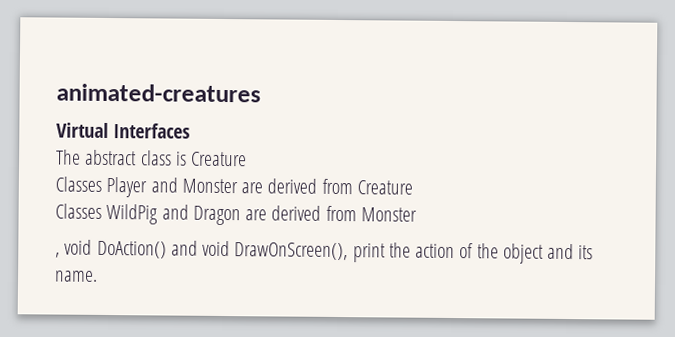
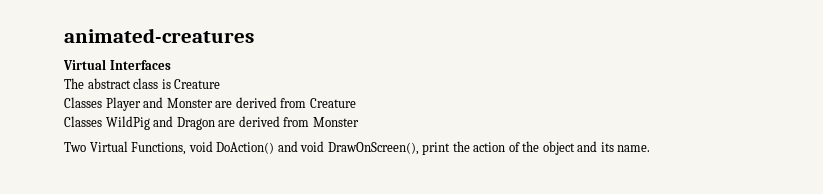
[55,252,60,258] , -> [64,141,187,155] Two Virtual Functions,

